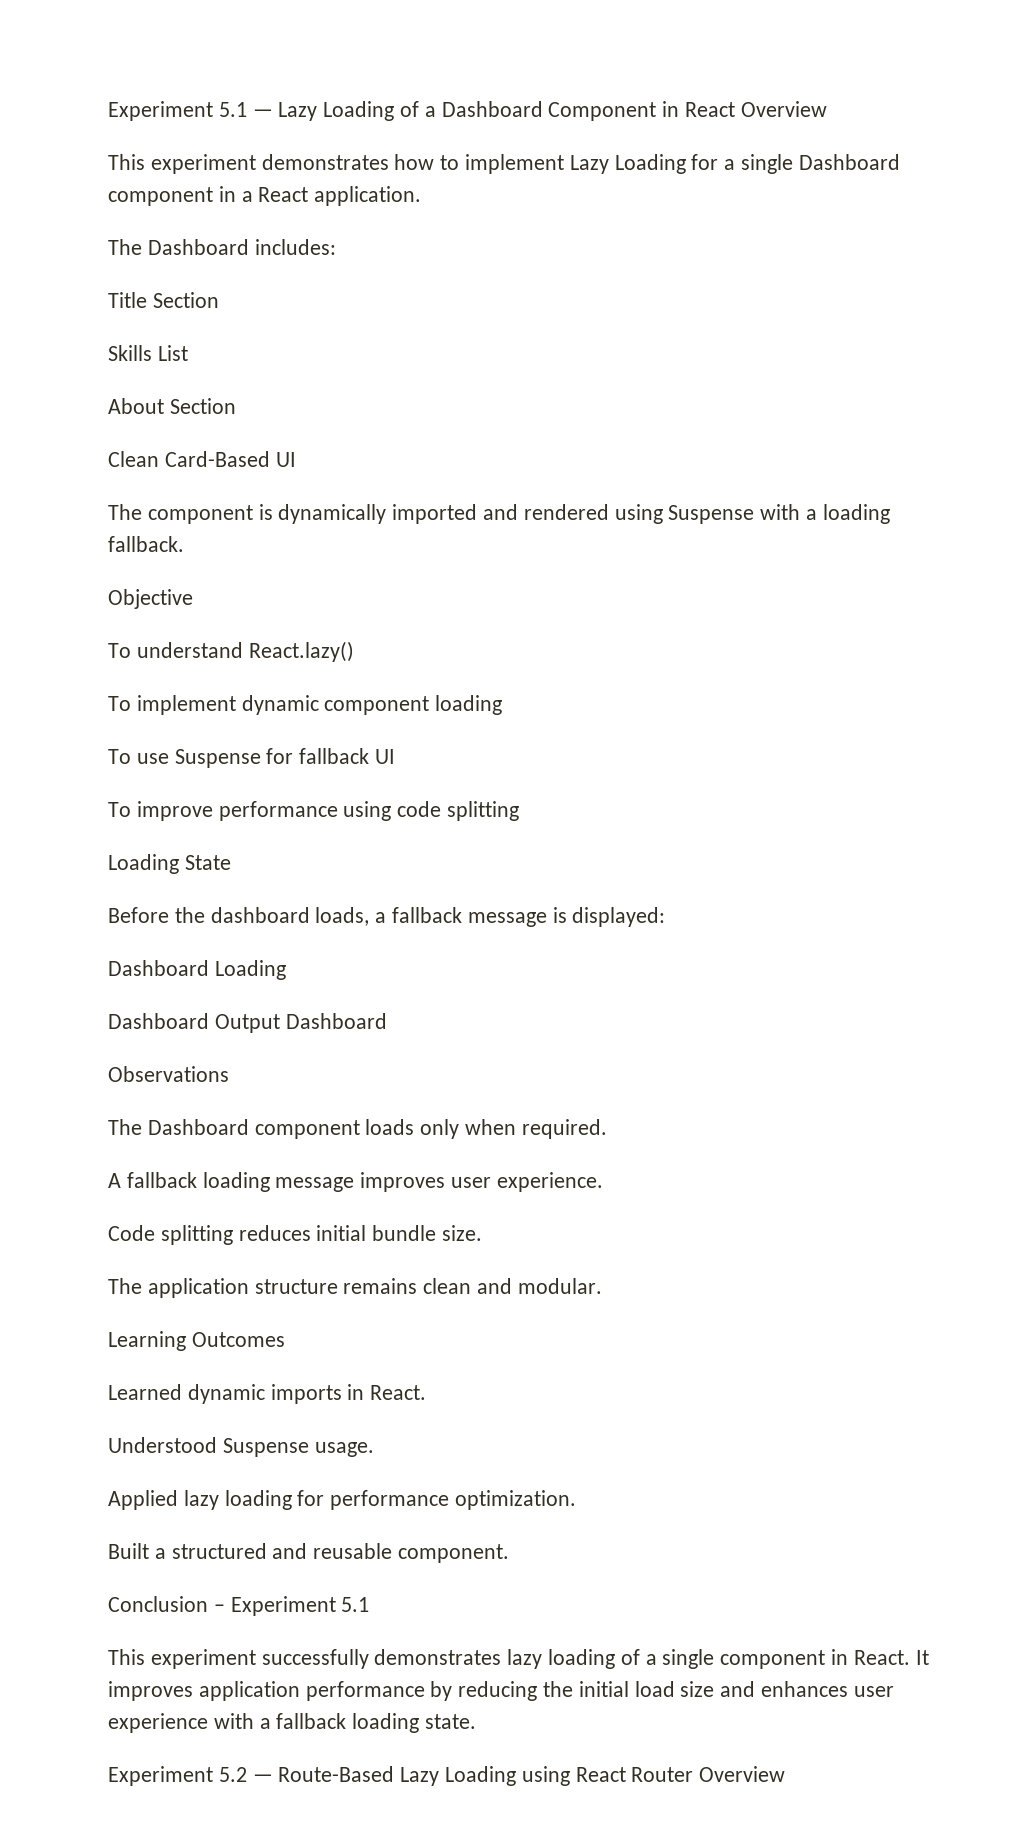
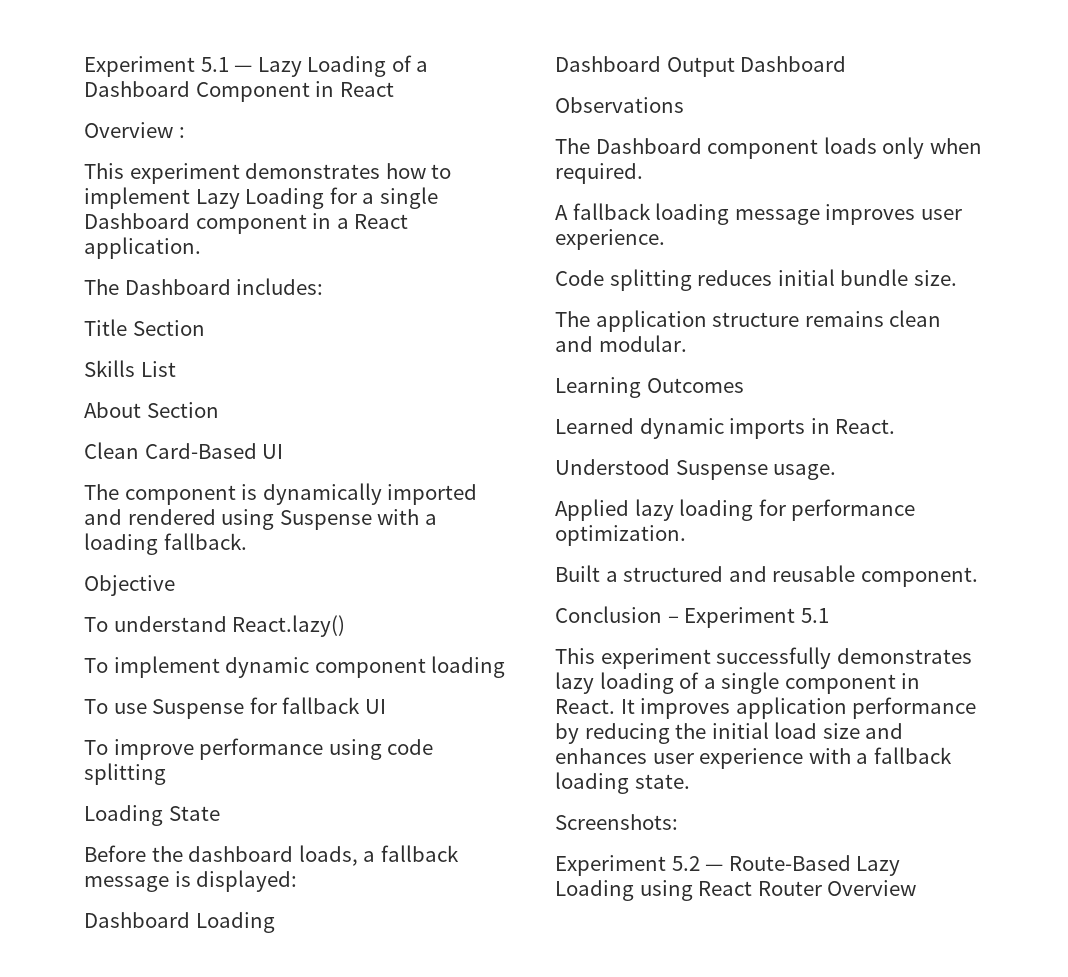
[740,101,827,117] Overview -> [84,122,185,138] // Overview :
(477, 1721) none -> [555,814,678,830] // Screenshots:

